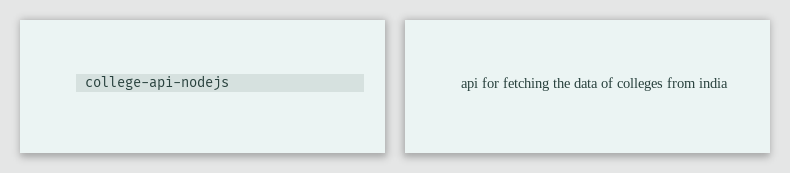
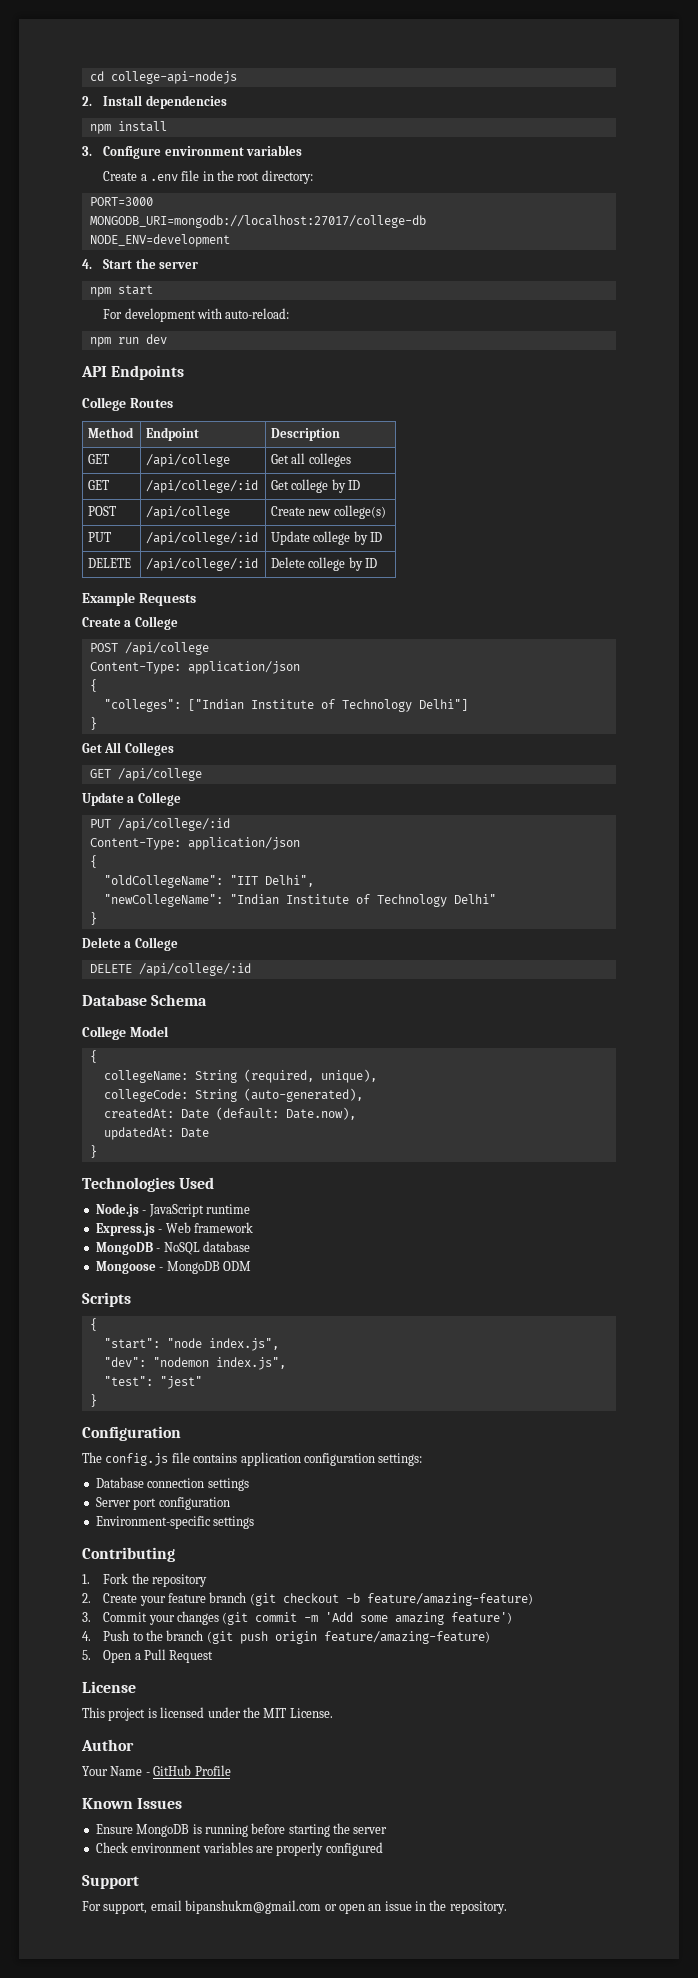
(84, 83) none -> [89,71,104,81] cd
[461,77,728,91] api for fetching the data of colleges from india -> [82,95,227,109] [89,121,167,134] [82,145,302,159] [103,170,313,184] [89,197,153,206] [89,215,426,228] [89,234,230,247] [82,258,198,269] [89,285,153,297] [103,308,290,322] [89,334,167,347] [81,365,185,380] [82,397,173,411] [88,427,135,438] [146,427,200,441] [271,428,341,441] [88,454,110,464] [146,454,231,467] [271,453,351,467] [88,480,110,490] [146,480,259,493] [271,479,361,493] [88,506,117,516] [146,506,231,519] [271,505,386,519] [88,532,112,542] [146,532,259,545] [271,531,383,545] [88,558,132,568] [146,558,259,571] [271,557,378,571] [82,592,196,606] [82,616,178,630] [89,642,209,655] [89,661,300,674] [89,679,97,692] [103,699,468,712] [89,717,97,730] [82,742,174,756] [89,768,202,781] [82,792,181,806] [89,818,230,831] [89,837,300,850] [89,855,97,868] [103,875,314,888] [103,894,496,907] [89,912,97,925] [82,937,178,951] [89,963,251,976] [82,994,208,1006] [82,1026,169,1040] [89,1050,97,1063] [103,1069,377,1083] [103,1088,363,1102] [103,1107,356,1120] [103,1127,209,1140] [89,1145,97,1158] [82,1177,215,1192] [95,1203,250,1217] [95,1222,253,1236] [95,1241,250,1255] [95,1261,251,1274] [82,1292,131,1307] [89,1318,97,1331] [103,1338,279,1351] [103,1357,286,1370] [103,1376,202,1389] [89,1394,97,1407] [82,1426,181,1441] [82,1452,423,1466] [95,1477,249,1491] [95,1497,230,1510] [95,1516,255,1529] [82,1547,175,1562] [82,1573,207,1587] [82,1592,533,1606] [82,1611,513,1625] [82,1630,490,1644] [82,1649,214,1663] [82,1681,136,1693] [82,1707,333,1721] [81,1739,134,1751] [82,1765,231,1776] [82,1798,183,1809] [95,1823,388,1837] [95,1842,383,1856] [82,1875,139,1889] [82,1900,507,1914] 2. Install dependencies // npm install // 3. Configure environment variables // Create a .env file in the root directory: // PORT=3000 // MONGODB_URI=mongodb://localhost:27017/college-db // NODE_ENV=development // 4. Start the server // npm start // For development with auto-reload: // npm run dev // API Endpoints // College Routes // Method | Endpoint | Description // GET | /api/college | Get all colleges // GET | /api/college/:id | Get college by ID // POST | /api/college | Create new college(s) // PUT | /api/college/:id | Update college by ID // DELETE | /api/college/:id | Delete college by ID // Example Requests // Create a College // POST /api/college // Content-Type: application/json // { // "colleges": ["Indian Institute of Technology Delhi"] // } // Get All Colleges // GET /api/college // Update a College // PUT /api/college/:id // Content-Type: application/json // { // "oldCollegeName": "IIT Delhi", // "newCollegeName": "Indian Institute of Technology Delhi" // } // Delete a College // DELETE /api/college/:id // Database Schema // College Model // { // collegeName: String (required, unique), // collegeCode: String (auto-generated), // createdAt: Date (default: Date.now), // updatedAt: Date // } // Technologies Used // Node.js - JavaScript runtime // Express.js - Web framework // MongoDB - NoSQL database // Mongoose - MongoDB ODM // Scripts // { // "start": "node index.js", // "dev": "nodemon index.js", // "test": "jest" // } // Configuration // The config.js file contains application configuration settings: // Database connection settings // Server port configuration // Environment-specific settings // Contributing // 1. Fork the repository // 2. Create your feature branch (git checkout -b feature/amazing-feature) // 3. Commit your changes (git commit -m 'Add some amazing feature') // 4. Push to the branch (git push origin feature/amazing-feature) // 5. Open a Pull Request // License // This project is licensed under the MIT License. // Author // Your Name - GitHub Profile // Known Issues // Ensure MongoDB is running before starting the server // Check environment variables are properly configured // Support // For support, email bipanshukm@gmail.com or open an issue in the repository.

